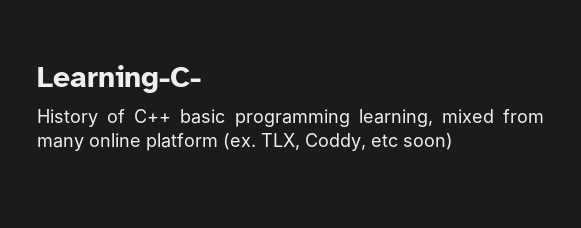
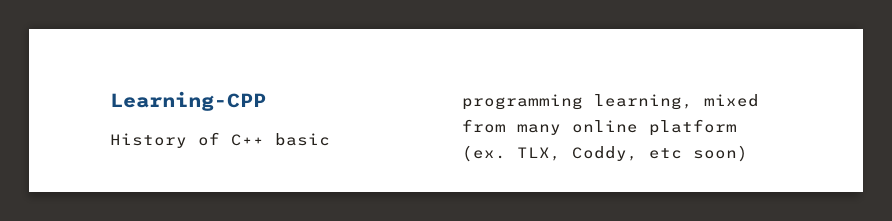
[37,65,201,93] Learning-C- -> [110,91,266,111] Learning-CPP

